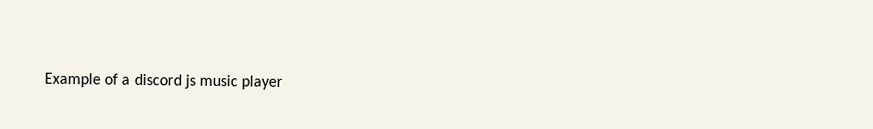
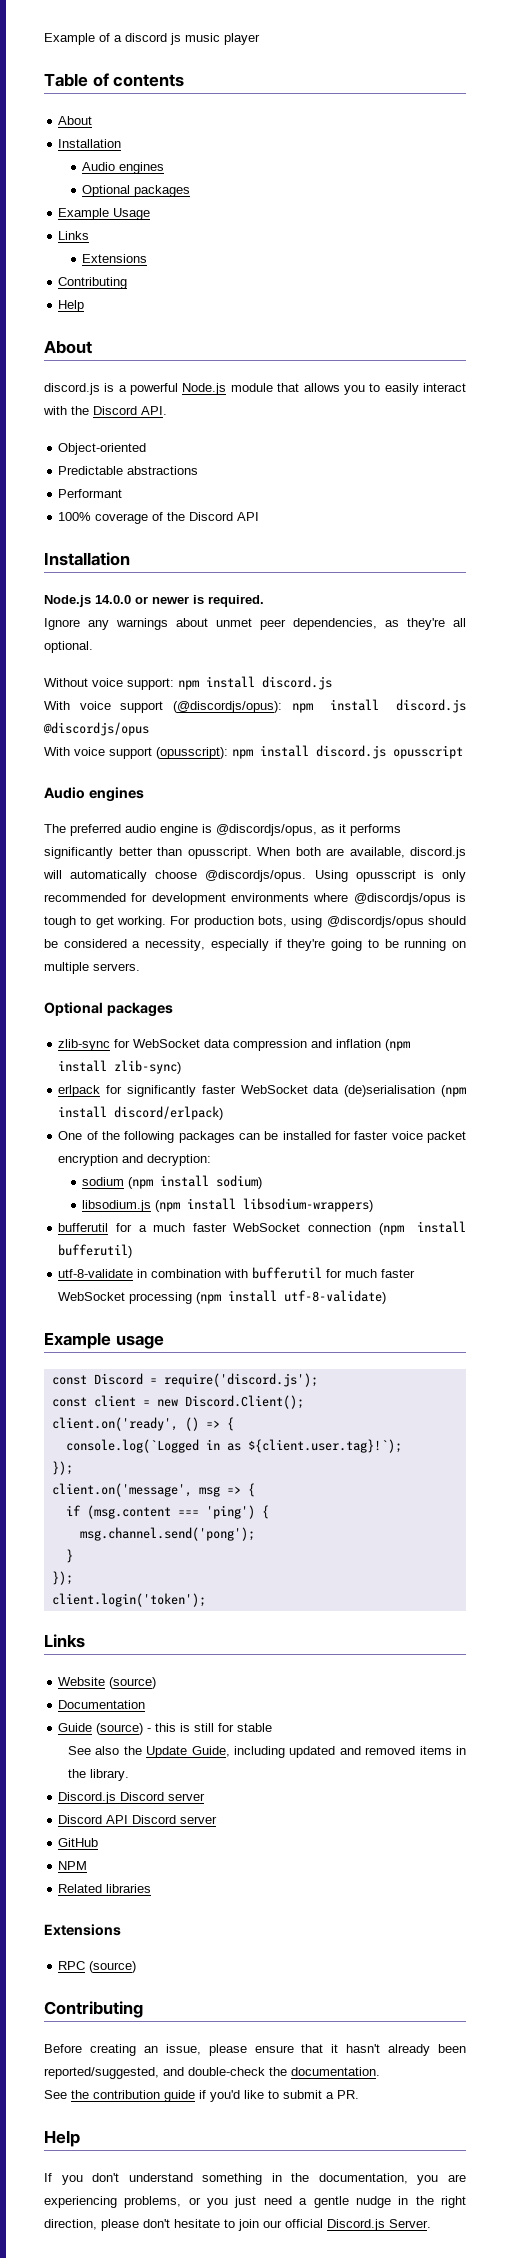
(284, 82) none -> [44,73,185,87] [58,116,93,125] [58,139,122,148] [82,162,165,174] [82,185,191,197] [58,208,151,220] [58,231,90,240] [82,254,148,263] [58,277,128,289] [58,300,85,312] [44,340,92,354] [44,383,467,395] [43,406,167,415] [58,443,147,455] [58,466,199,475] [58,489,123,498] [58,512,260,524] [44,552,130,566] [44,595,264,607] [44,618,466,630] [44,641,93,653] [44,676,332,690] [44,699,467,713] [43,722,149,736] [44,745,463,759] [44,787,144,802] [44,824,401,836] [44,847,466,859] [43,870,467,882] [44,893,466,905] [44,916,466,928] [44,939,467,951] [44,962,140,974] [44,1002,173,1017] [58,1039,411,1051] [58,1060,182,1074] [58,1085,466,1097] [58,1106,224,1120] [58,1131,466,1143] [58,1154,212,1166] [82,1175,263,1189] [82,1198,374,1212] [58,1221,466,1235] [58,1244,133,1258] [58,1267,416,1279] [58,1290,387,1304] [44,1332,164,1349] [51,1373,318,1387] [51,1395,304,1409] [51,1417,234,1431] [65,1439,402,1453] [51,1461,73,1475] [51,1483,255,1497] [65,1505,269,1519] [79,1527,255,1541] [65,1549,73,1563] [51,1571,73,1585] [51,1593,206,1607] [44,1634,85,1648] [58,1677,157,1689] [58,1700,146,1709] [58,1723,273,1735] [67,1746,467,1758] [67,1769,129,1781] [58,1792,206,1804] [58,1815,218,1824] [58,1838,99,1847] [58,1861,88,1870] [58,1884,152,1893] [44,1924,121,1936] [58,1961,137,1973] [44,2001,143,2018] [44,2044,466,2056] [44,2067,380,2079] [44,2090,359,2102] [44,2130,80,2147] [44,2173,466,2185] [44,2196,467,2208] [44,2219,431,2231] // Table of contents // About // Installation // Audio engines // Optional packages // Example Usage // Links // Extensions // Contributing // Help // About // discord.js is a powerful Node.js module that allows you to easily interact with the Discord API. // Object-oriented // Predictable abstractions // Performant // 100% coverage of the Discord API // Installation // Node.js 14.0.0 or newer is required. // Ignore any warnings about unmet peer dependencies, as they're all optional. // Without voice support: npm install discord.js // With voice support (@discordjs/opus): npm install discord.js @discordjs/opus // With voice support (opusscript): npm install discord.js opusscript // Audio engines // The preferred audio engine is @discordjs/opus, as it performs significantly better than opusscript. When both are available, discord.js will automatically choose @discordjs/opus. Using opusscript is only recommended for development environments where @discordjs/opus is tough to get working. For production bots, using @discordjs/opus should be considered a necessity, especially if they're going to be running on multiple servers. // Optional packages // zlib-sync for WebSocket data compression and inflation (npm install zlib-sync) // erlpack for significantly faster WebSocket data (de)serialisation (npm install discord/erlpack) // One of the following packages can be installed for faster voice packet encryption and decryption: // sodium (npm install sodium) // libsodium.js (npm install libsodium-wrappers) // bufferutil for a much faster WebSocket connection (npm install bufferutil) // utf-8-validate in combination with bufferutil for much faster WebSocket processing (npm install utf-8-validate) // Example usage // const Discord = require('discord.js'); // const client = new Discord.Client(); // client.on('ready', () => { // console.log(`Logged in as ${client.user.tag}!`); // }); // client.on('message', msg => { // if (msg.content === 'ping') { // msg.channel.send('pong'); // } // }); // client.login('token'); // Links // Website (source) // Documentation // Guide (source) - this is still for stable // See also the Update Guide, including updated and removed items in the library. // Discord.js Discord server // Discord API Discord server // GitHub // NPM // Related libraries // Extensions // RPC (source) // Contributing // Before creating an issue, please ensure that it hasn't already been reported/suggested, and double-check the documentation. // See the contribution guide if you'd like to submit a PR. // Help // If you don't understand something in the documentation, you are experiencing problems, or you just need a gentle nudge in the right direction, please don't hesitate to join our official Discord.js Server.

